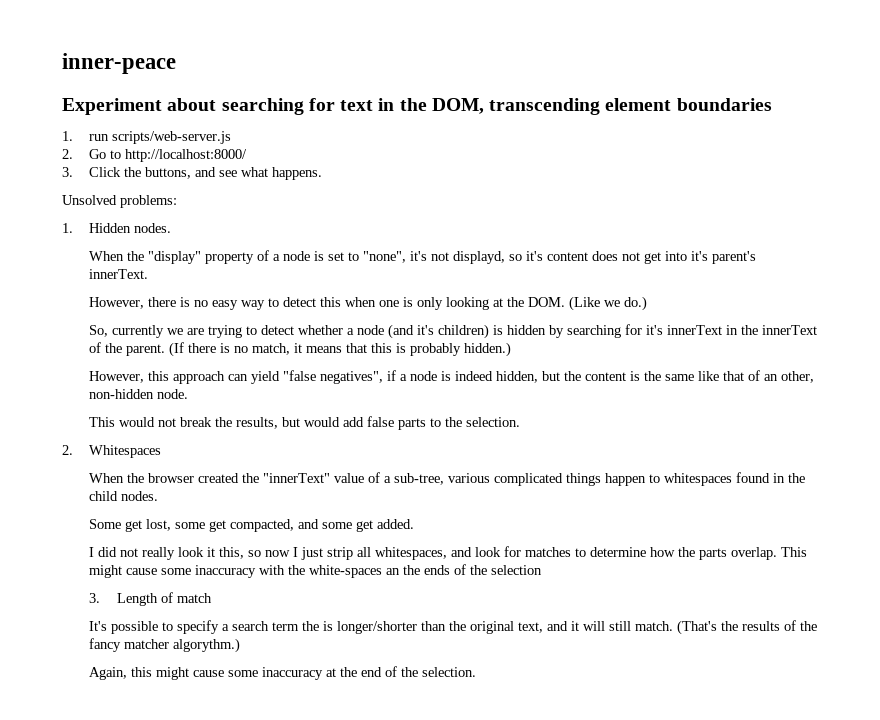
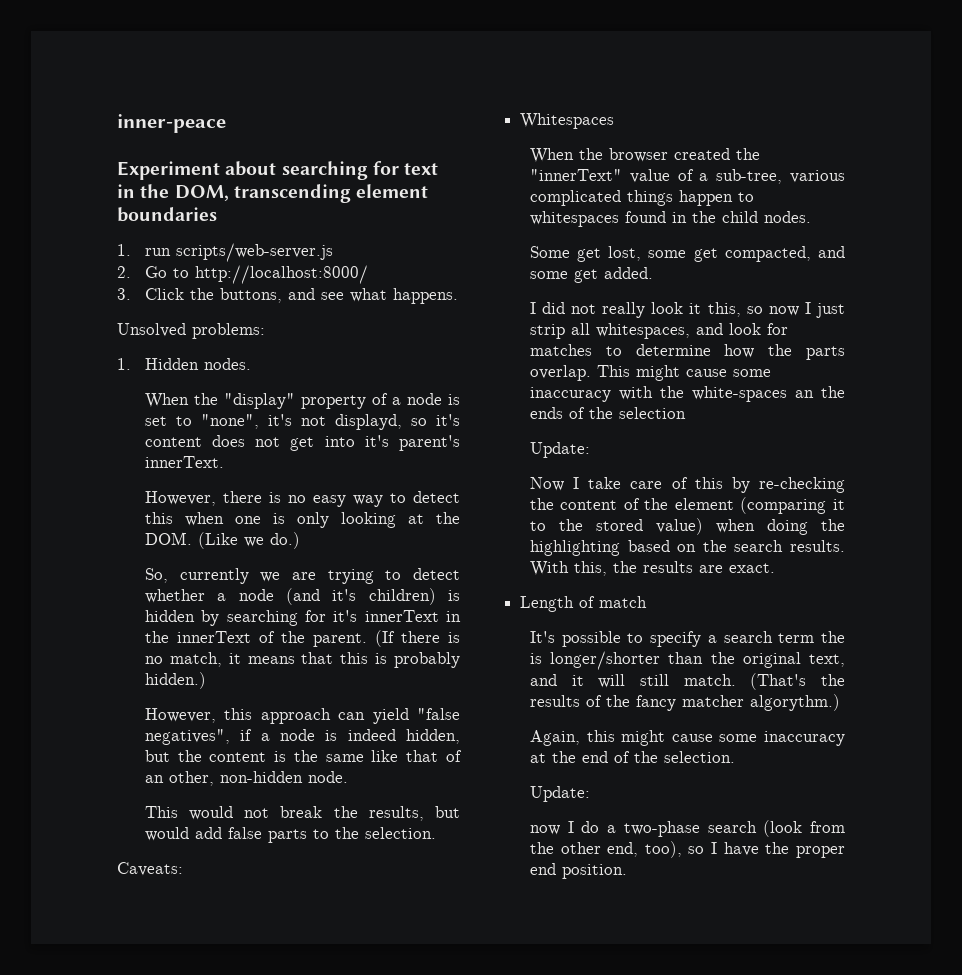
[62,445,73,455] 2. -> [117,862,183,876] Caveats: //
[89,593,101,603] 3. -> [529,442,590,458] [529,477,845,493] [529,497,845,514] [529,518,845,535] [529,540,845,556] [529,561,775,576] Update: // Now I take care of this by re-checking the content of the element (comparing it to the stored value) when doing the highlighting based on the search results. With this, the results are exact. //
(477, 672) none -> [529,786,590,802] [529,820,845,837] [529,841,845,858] [529,863,627,879] // Update: // now I do a two-phase search (look from the other end, too), so I have the proper end position.

